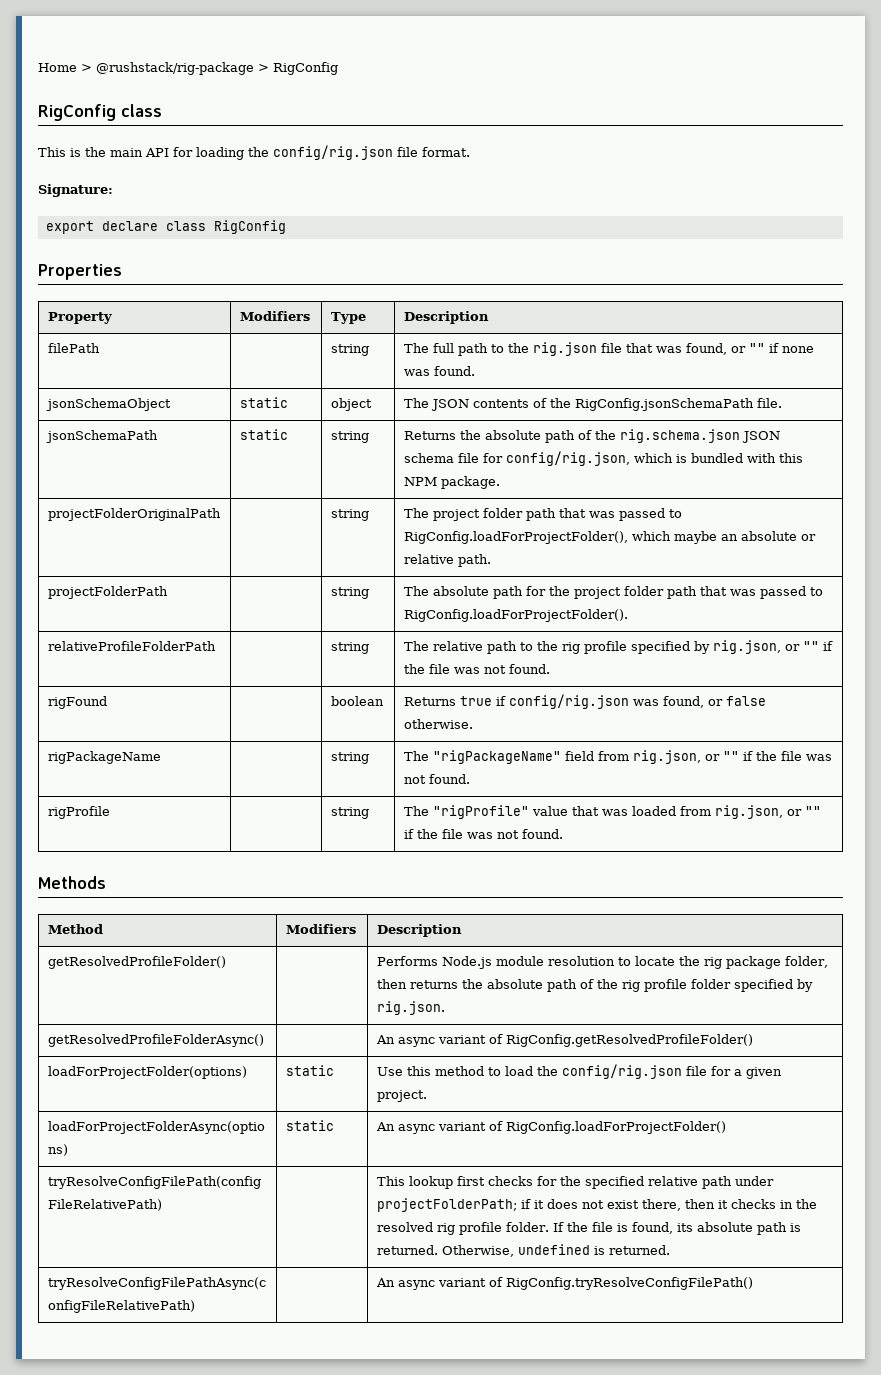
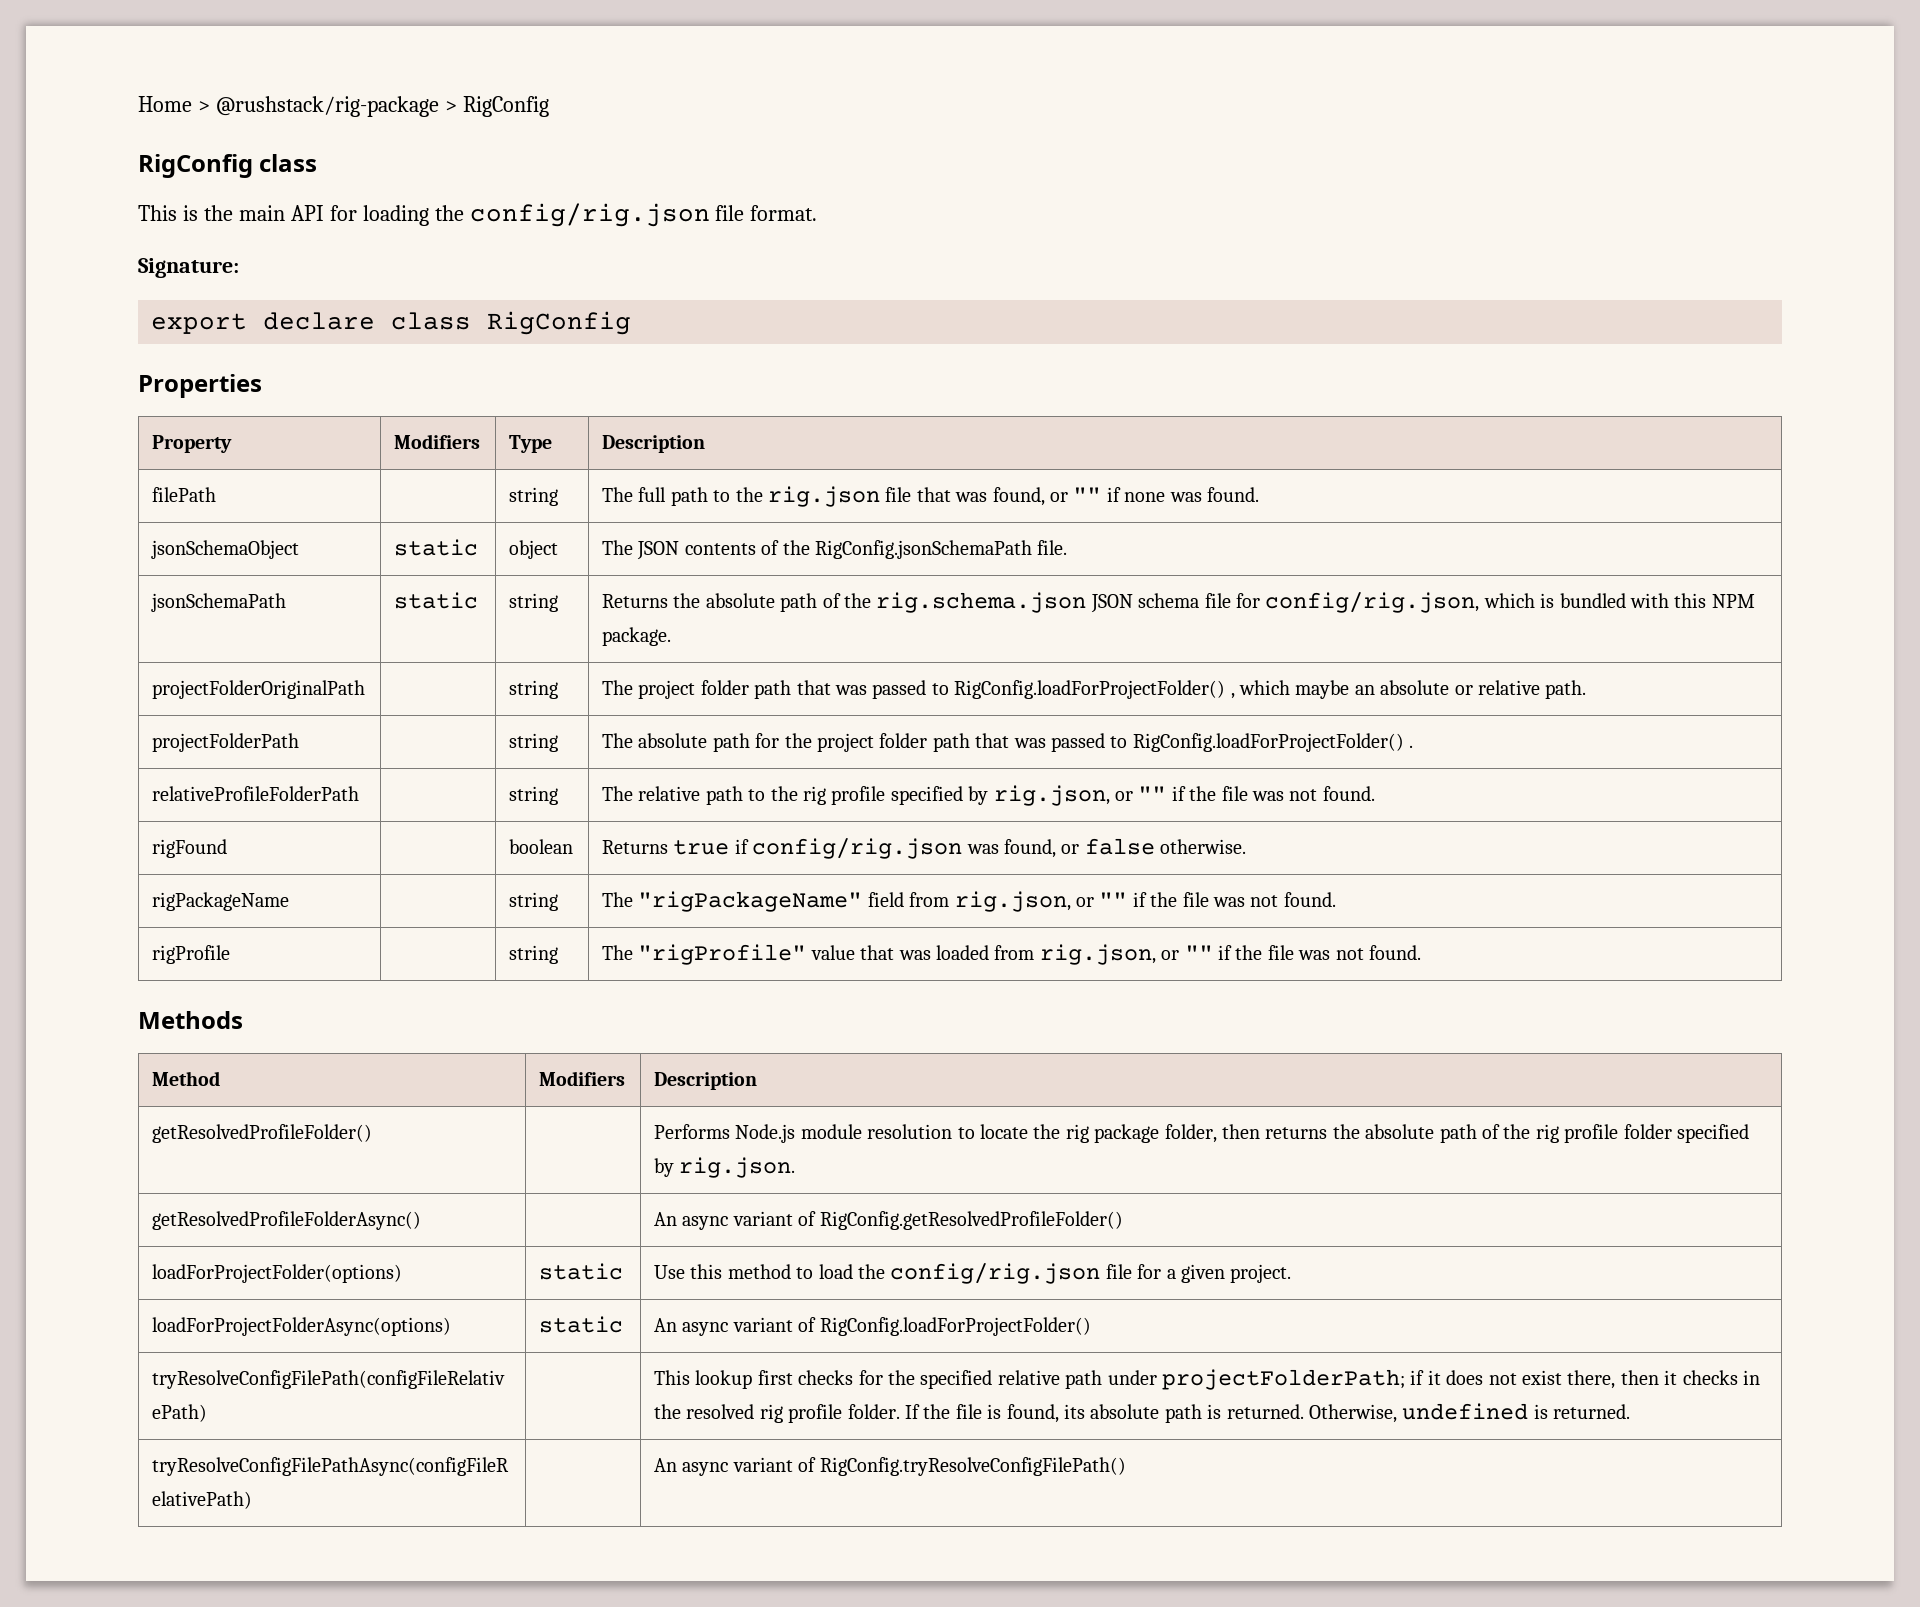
[403,531,628,544] RigConfig.loadForProjectFolder(), -> [954,680,1235,699] RigConfig.loadForProjectFolder() ,
[403,609,628,622] RigConfig.loadForProjectFolder(). -> [1132,733,1414,752] RigConfig.loadForProjectFolder() .

